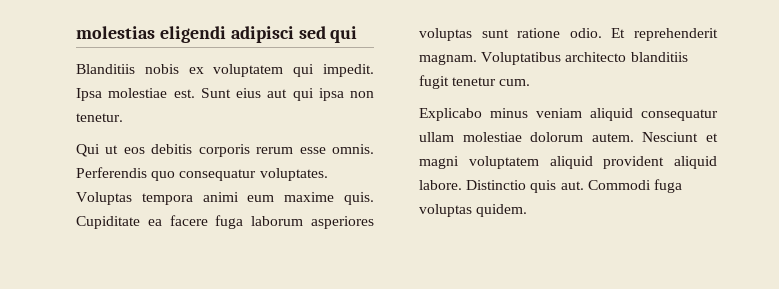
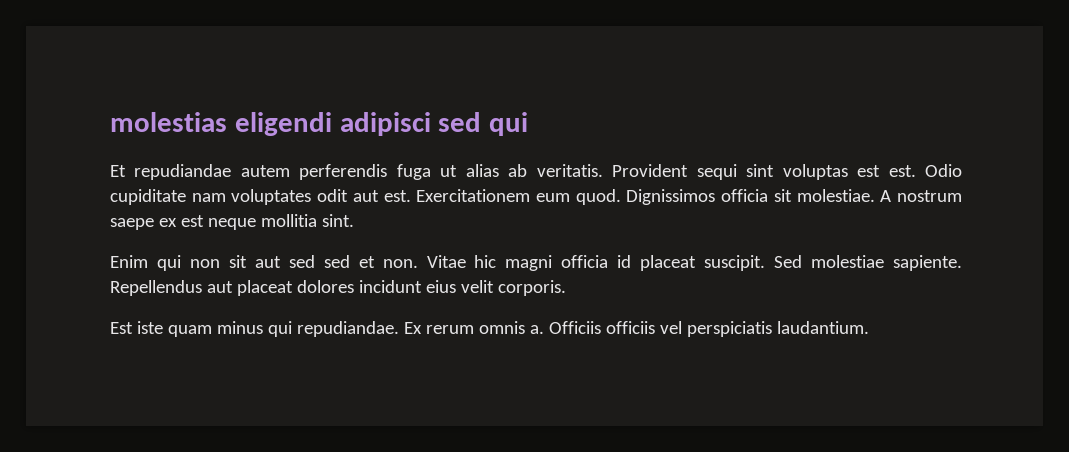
[76,64,374,77] [76,88,374,101] [76,113,123,122] [76,144,374,157] [76,167,328,181] [76,192,374,205] [76,215,374,229] [419,28,718,41] [419,52,688,65] [419,75,531,89] [419,108,718,121] [419,132,718,142] [419,156,717,169] [419,179,682,193] [419,204,528,217] Blanditiis nobis ex voluptatem qui impedit. Ipsa molestiae est. Sunt eius aut qui ipsa non tenetur. // Qui ut eos debitis corporis rerum esse omnis. Perferendis quo consequatur voluptates. Voluptas tempora animi eum maxime quis. Cupiditate ea facere fuga laborum asperiores voluptas sunt ratione odio. Et reprehenderit magnam. Voluptatibus architecto blanditiis fugit tenetur cum. // Explicabo minus veniam aliquid consequatur ullam molestiae dolorum autem. Nesciunt et magni voluptatem aliquid provident aliquid labore. Distinctio quis aut. Commodi fuga voluptas quidem. -> [110,164,962,180] [110,189,962,205] [110,214,354,230] [110,255,963,271] [110,280,566,296] [110,321,869,337] Et repudiandae autem perferendis fuga ut alias ab veritatis. Provident sequi sint voluptas est est. Odio cupiditate nam voluptates odit aut est. Exercitationem eum quod. Dignissimos officia sit molestiae. A nostrum saepe ex est neque mollitia sint. // Enim qui non sit aut sed sed et non. Vitae hic magni officia id placeat suscipit. Sed molestiae sapiente. Repellendus aut placeat dolores incidunt eius velit corporis. // Est iste quam minus qui repudiandae. Ex rerum omnis a. Officiis officiis vel perspiciatis laudantium.

